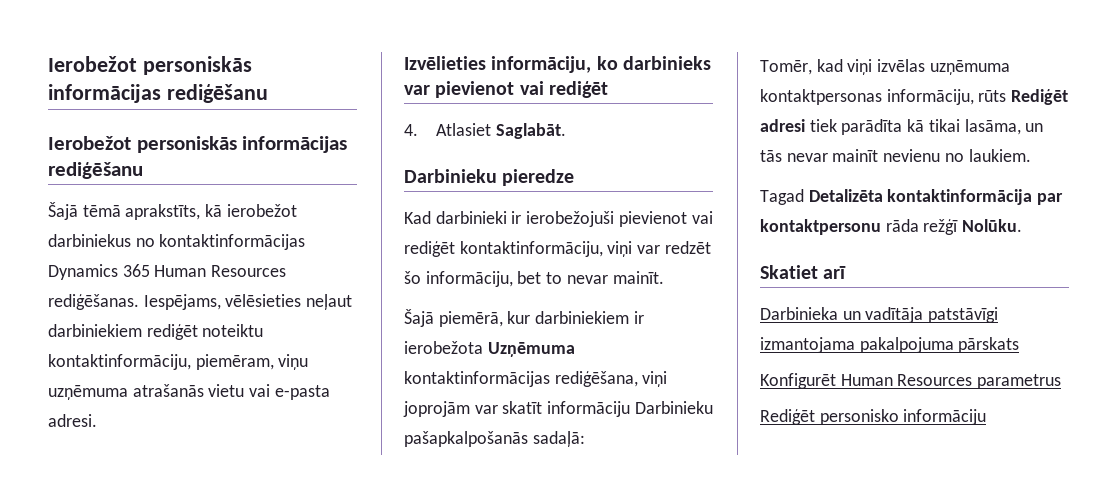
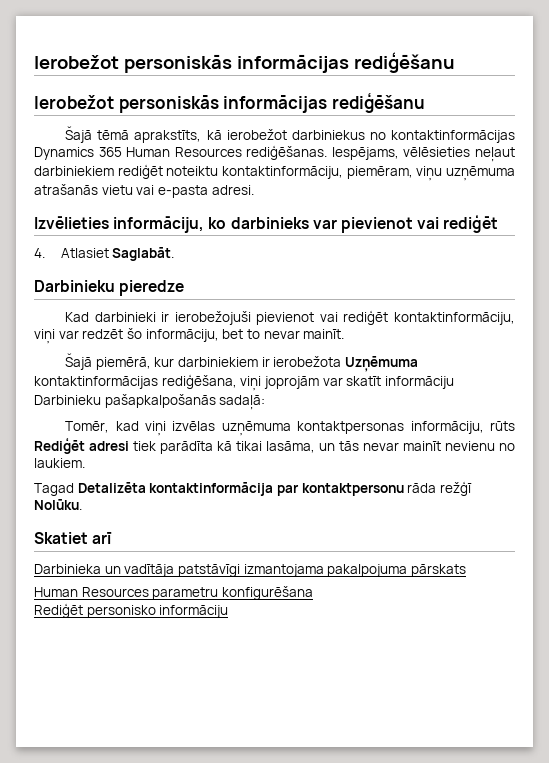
[760,373,1062,389] Konfigurēt Human Resources parametrus -> [34,586,313,600] Human Resources parametru konfigurēšana

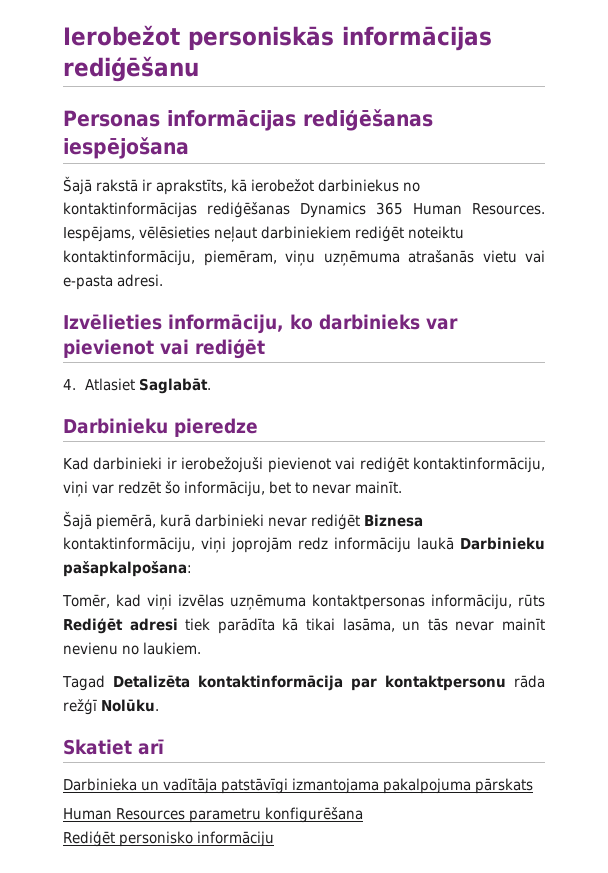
[34,52,455,73] [34,93,425,113] [65,126,130,143] Ierobežot personiskās informācijas rediģēšanu // Ierobežot personiskās informācijas rediģēšanu // Šajā tēmā -> [63,25,492,51] [63,56,199,82] [63,109,433,131] [63,137,189,159] [63,176,153,195] Ierobežot personiskās informācijas rediģēšanu // Personas informācijas rediģēšanas iespējošana // Šajā rakstā ir
(515, 136) none -> [207,202,290,218] rediģēšanas
[174,145,328,160] Resources rediģēšanas. -> [472,203,545,215] Resources.
[154,356,419,372] [34,374,454,391] [34,394,266,410] kur darbiniekiem ir ierobežota Uzņēmuma kontaktinformācijas rediģēšana, viņi joprojām var skatīt informāciju Darbinieku pašapkalpošanās sadaļā: -> [160,514,424,530] [63,537,545,553] [63,561,192,577] kurā darbinieki nevar rediģēt Biznesa kontaktinformāciju, viņi joprojām redz informāciju laukā Darbinieku pašapkalpošana:

